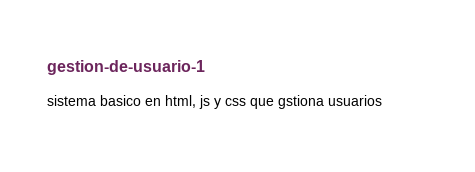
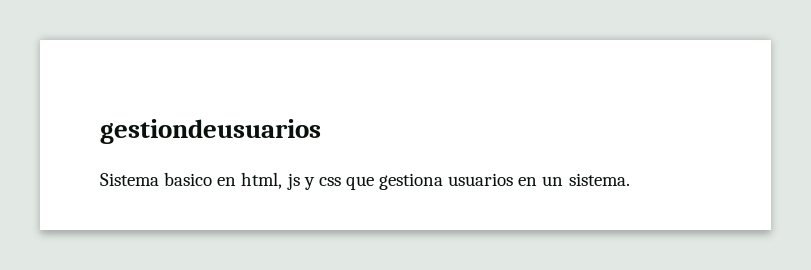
[47,60,205,75] [47,95,96,106] gestion-de-usuario-1 // sistema -> [100,119,321,144] [100,173,159,186] gestiondeusuarios // Sistema
[278,95,382,109] gstiona usuarios -> [379,173,630,190] gestiona usuarios en un sistema.

